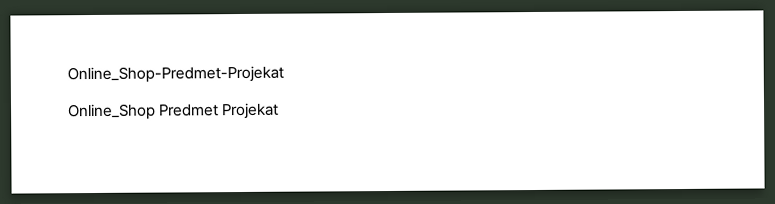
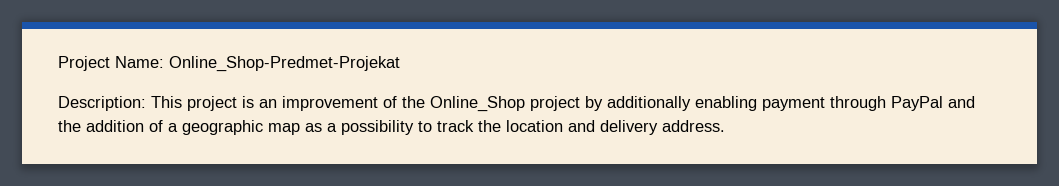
(67, 74) none -> [58,56,164,71] Project Name:
[68,102,280,121] Online_Shop Predmet Projekat -> [58,96,975,112] [58,120,725,135] Description: This project is an improvement of the Online_Shop project by additionally enabling payment through PayPal and the addition of a geographic map as a possibility to track the location and delivery address.

